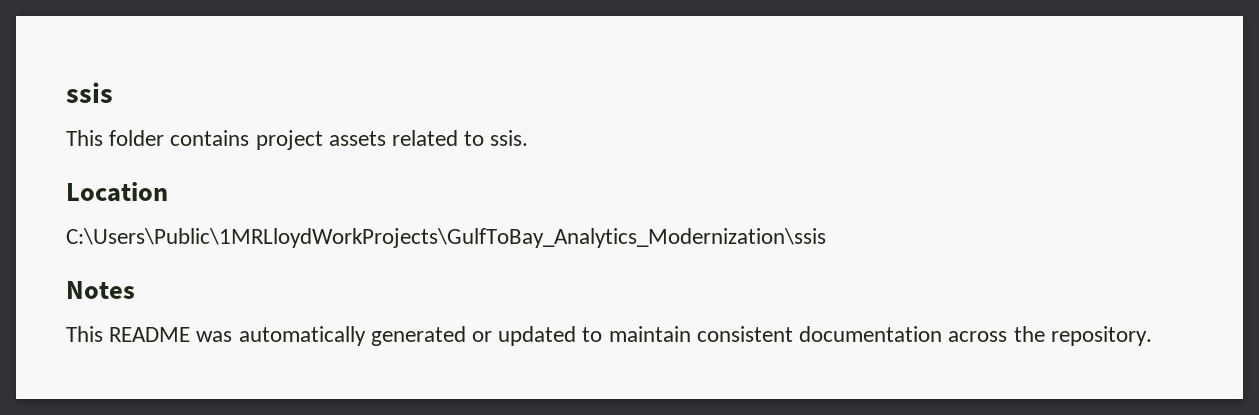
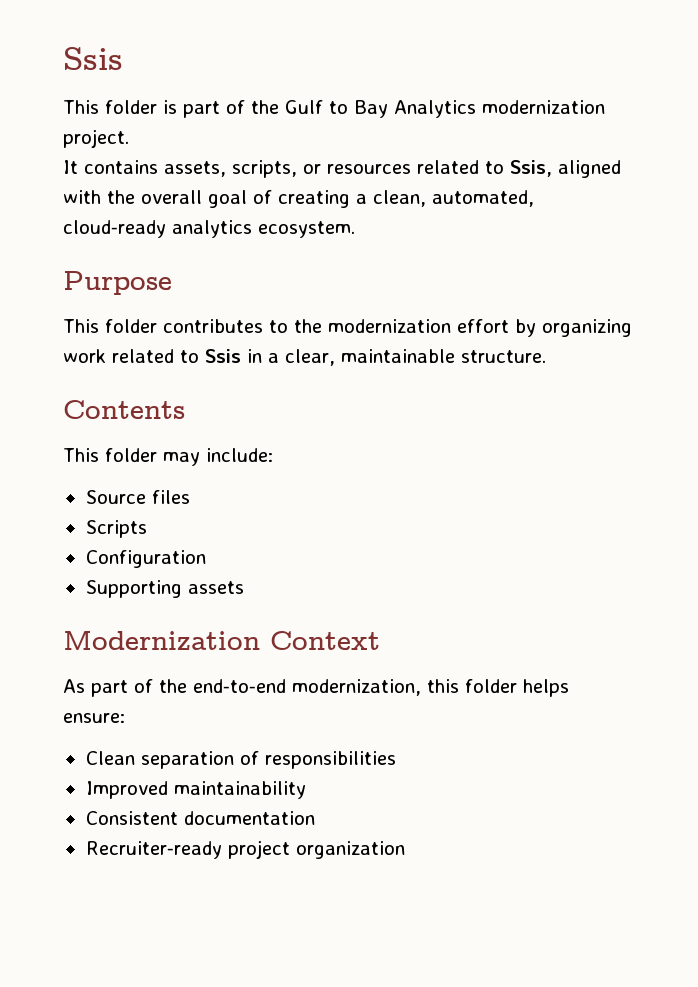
[66,82,113,103] [66,130,529,150] [66,182,168,202] [66,228,826,248] [66,281,135,299] [66,326,1152,346] ssis // This folder contains project assets related to ssis. // Location // C:\Users\Public\1MRLloydWorkProjects\GulfToBay_Analytics_Modernization\ssis // Notes // This README was automatically generated or updated to maintain consistent documentation across the repository. -> [63,47,123,70] [63,100,605,118] [63,129,129,148] [63,160,621,178] [63,190,534,208] [63,220,355,238] [63,271,172,295] [63,319,632,337] [63,349,546,366] [63,400,185,419] [63,448,273,466] [85,490,190,504] [85,520,147,538] [85,550,206,568] [85,580,244,598] [63,631,380,650] [63,679,569,697] [63,713,125,723] [85,751,396,769] [85,781,306,799] [85,811,315,825] [85,840,405,859] Ssis // This folder is part of the Gulf to Bay Analytics modernization project. // It contains assets, scripts, or resources related to Ssis, aligned with the overall goal of creating a clean, automated, cloud‑ready analytics ecosystem. // Purpose // This folder contributes to the modernization effort by organizing work related to Ssis in a clear, maintainable structure. // Contents // This folder may include: // Source files // Scripts // Configuration // Supporting assets // Modernization Context // As part of the end‑to‑end modernization, this folder helps ensure: // Clean separation of responsibilities // Improved maintainability // Consistent documentation // Recruiter‑ready project organization

